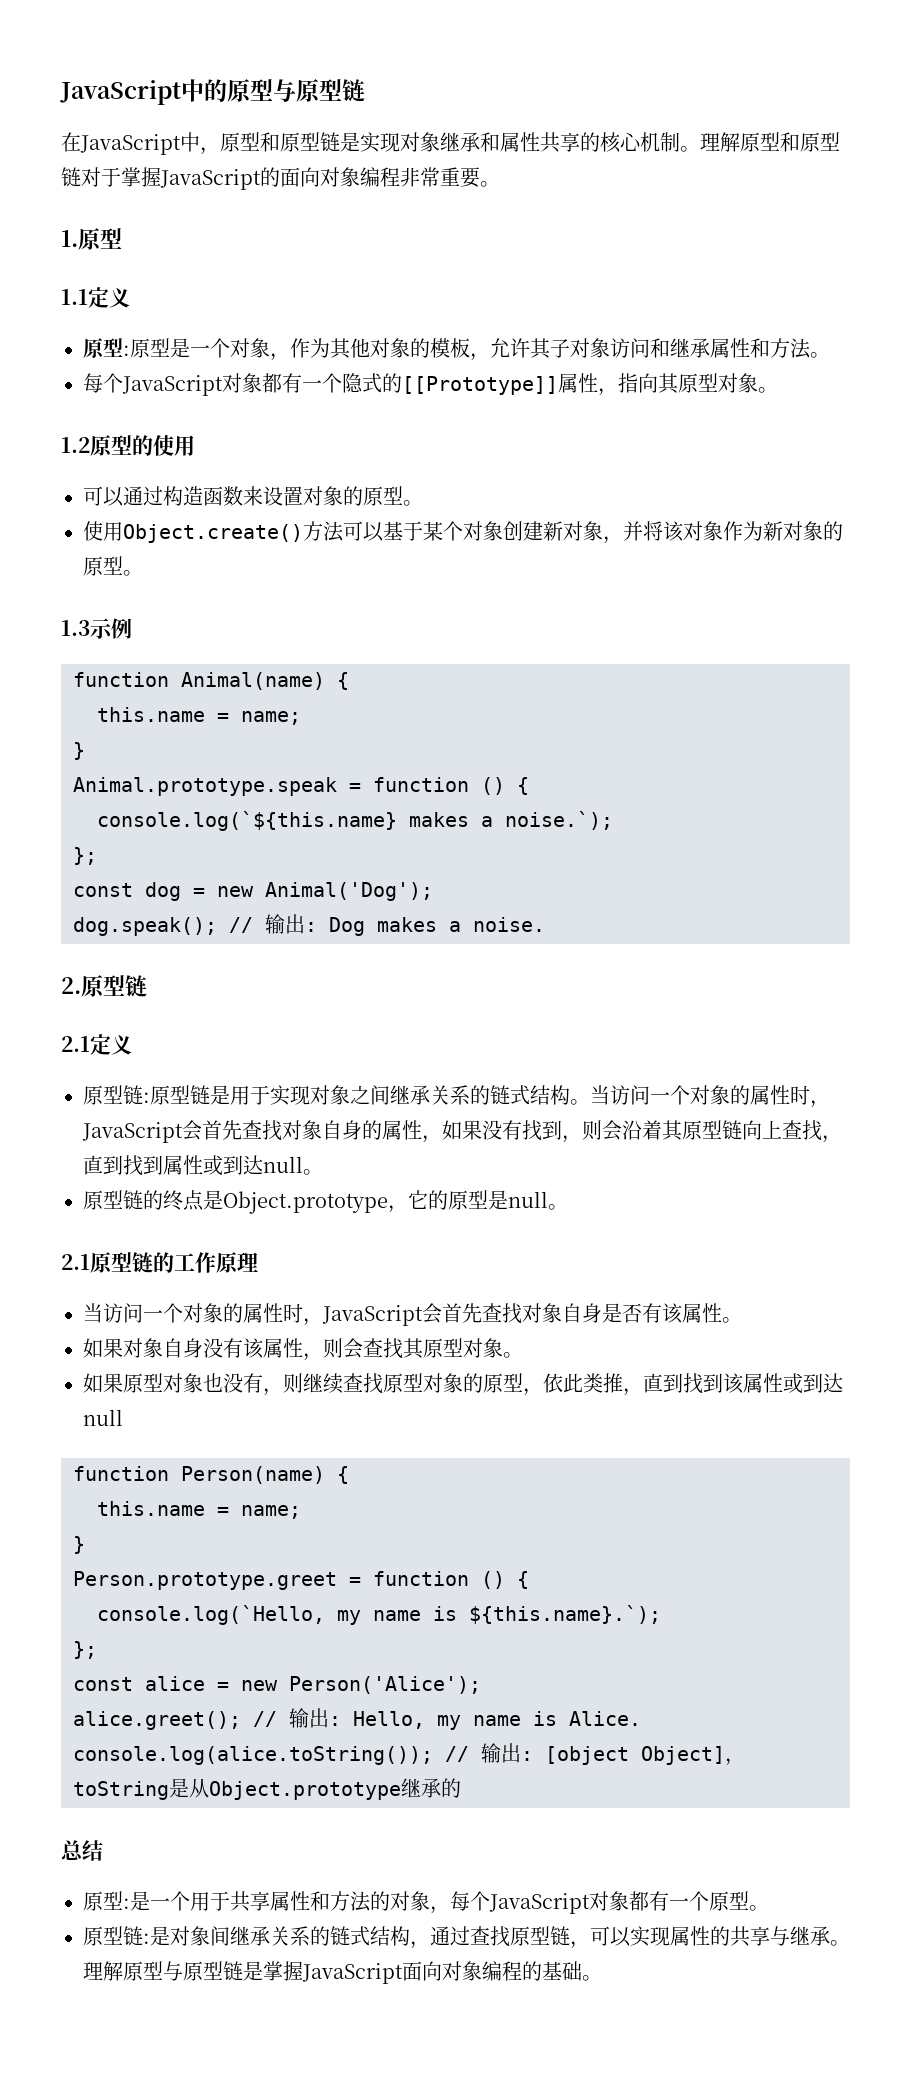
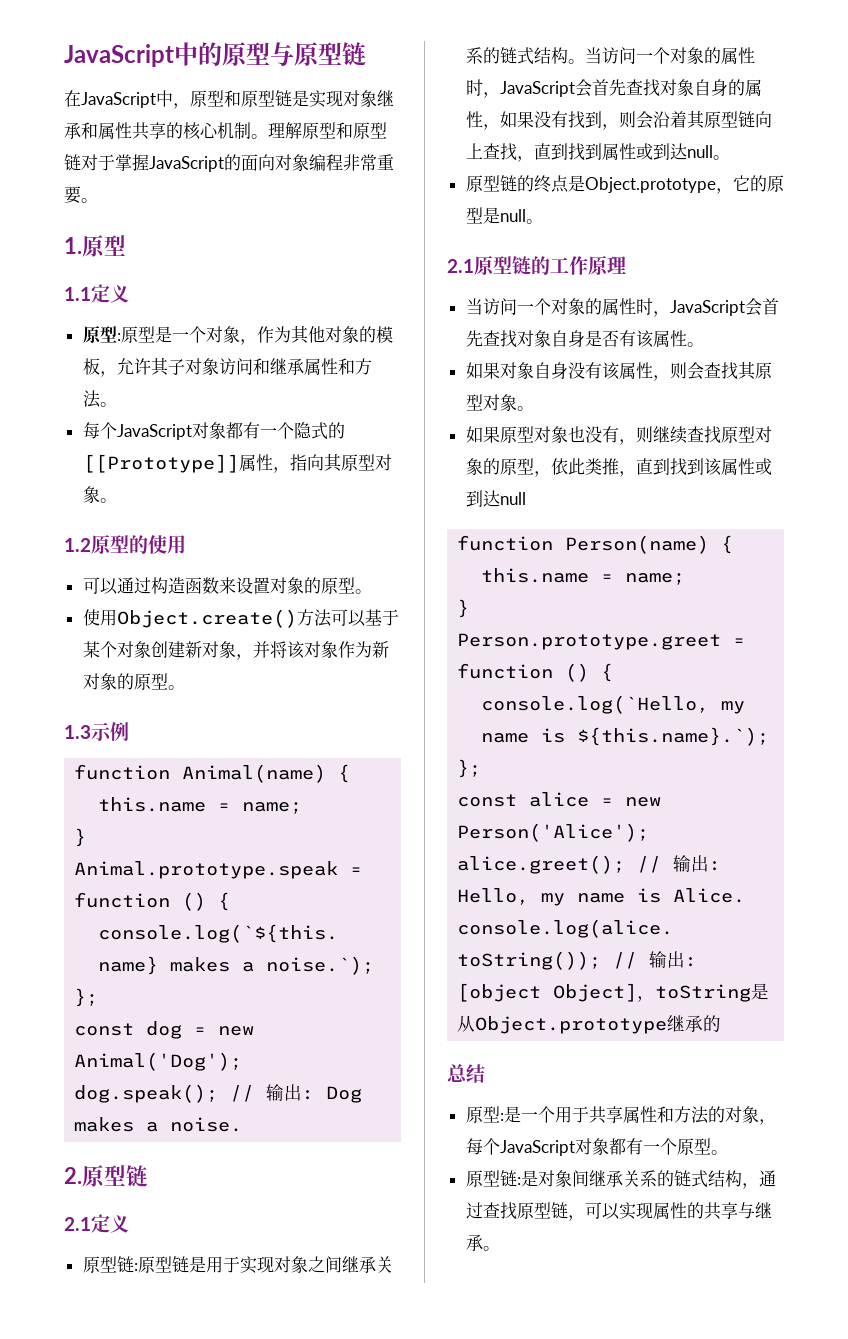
[83,1961,602,1984] 理解原型与原型链是掌握JavaScript面向对象编程的基础。 -> (500, 1248) none

